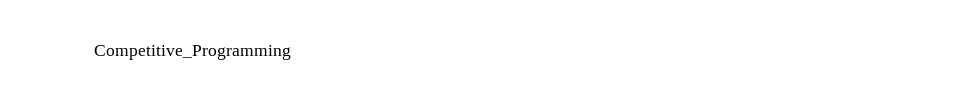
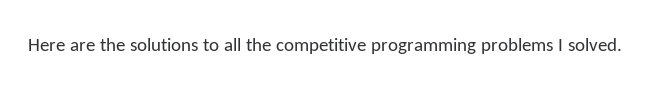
[94,45,291,60] Competitive_Programming -> [28,38,622,54] Here are the solutions to all the competitive programming problems I solved.

